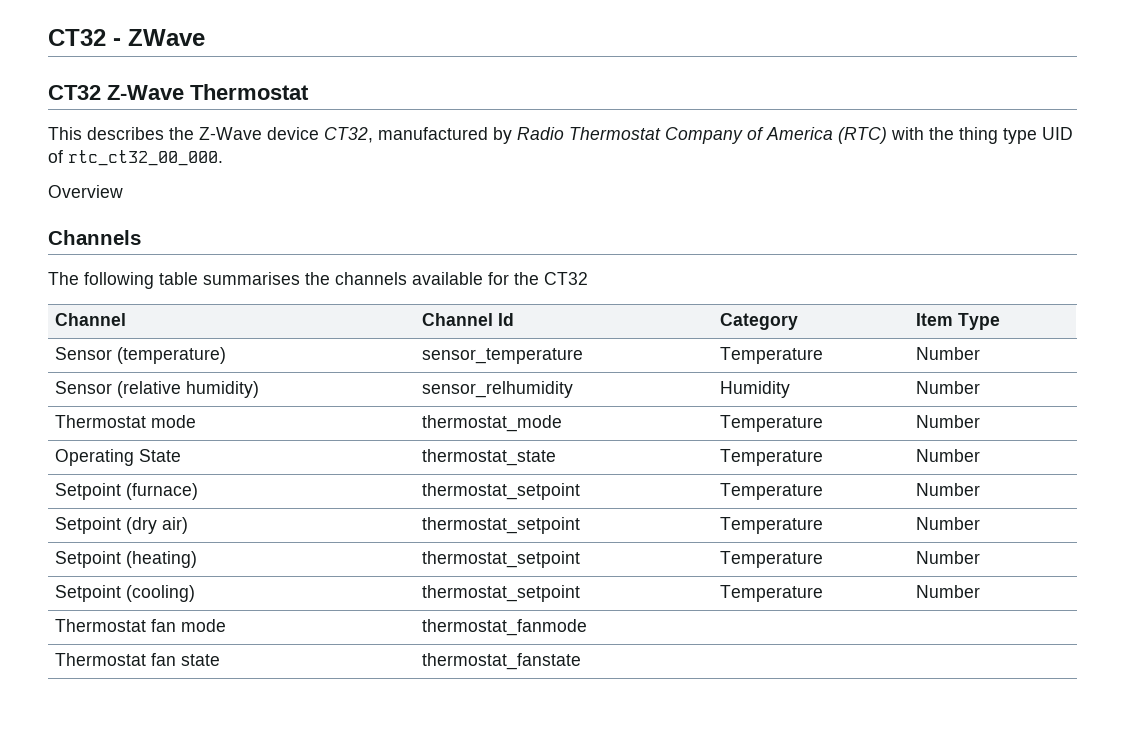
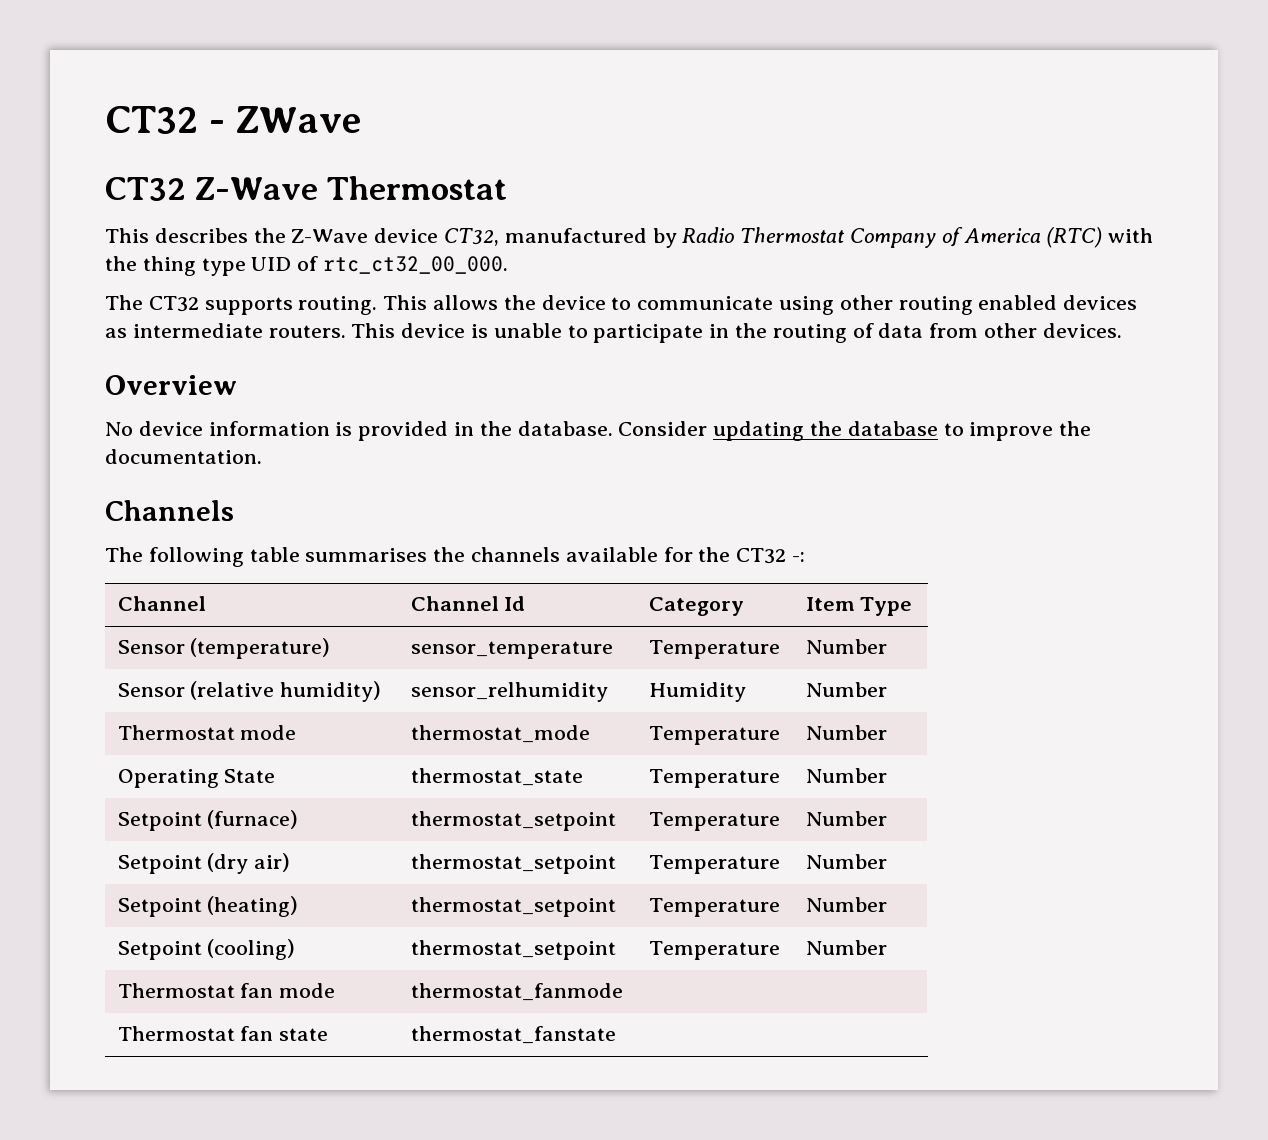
[48,185,123,198] Overview -> [105,295,1138,315] [105,323,1122,343] [105,375,237,395] [105,421,1092,441] [105,449,262,464] The CT32 supports routing. This allows the device to communicate using other routing enabled devices as intermediate routers. This device is unable to participate in the routing of data from other devices. // Overview // No device information is provided in the database. Consider updating the database to improve the documentation.
(588, 278) none -> [792,552,806,562] -:

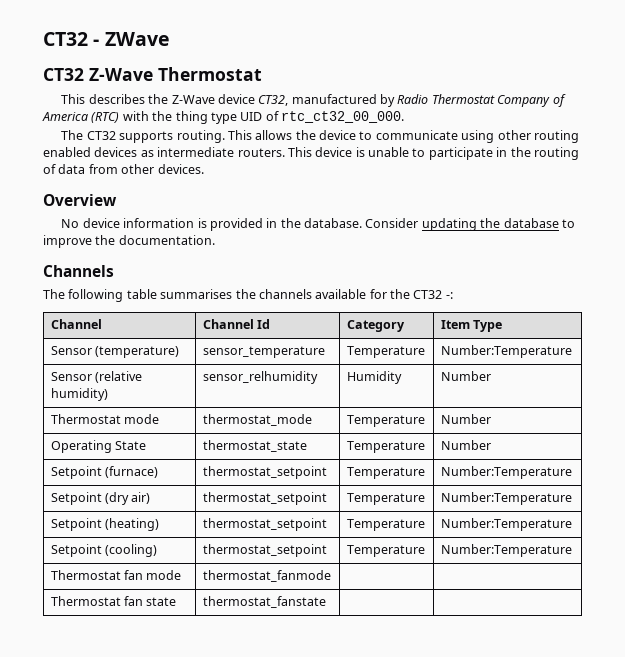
[805,639,887,654] Number -> [440,345,572,358] Number:Temperature
[805,811,887,826] Number -> [440,466,572,479] Number:Temperature
[805,854,887,869] Number -> [440,492,572,505] Number:Temperature
[805,897,887,912] Number -> [440,518,572,531] Number:Temperature
[805,940,887,955] Number -> [440,544,572,557] Number:Temperature

